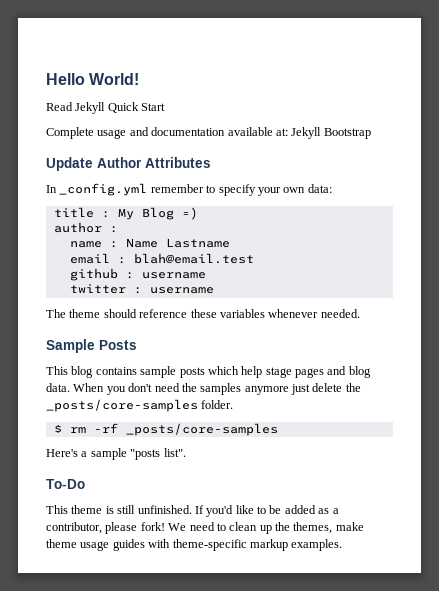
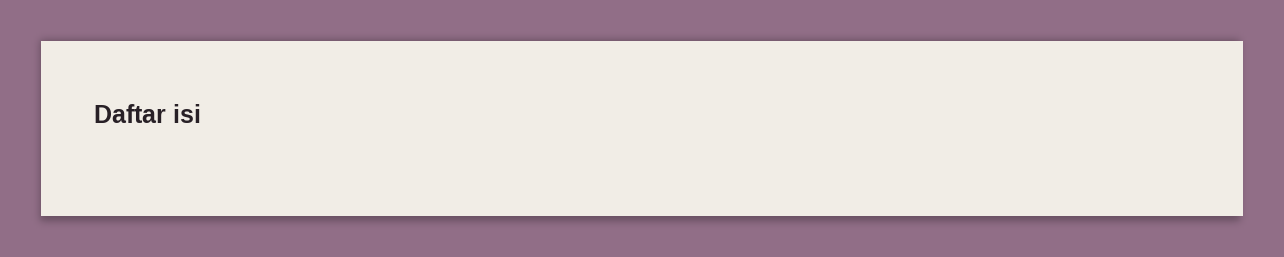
[46,73,140,85] [46,102,166,114] [46,127,371,139] [46,157,211,171] [46,183,332,196] [53,207,198,220] [53,222,118,233] [69,238,230,248] [69,253,254,264] [69,268,206,281] [69,284,214,294] [46,309,360,318] [46,339,137,353] [46,366,371,378] [46,383,361,395] [46,399,234,412] [53,423,278,436] [46,448,186,460] [46,479,85,489] [46,505,339,517] [46,522,364,534] [46,539,343,551] Hello World! // Read Jekyll Quick Start // Complete usage and documentation available at: Jekyll Bootstrap // Update Author Attributes // In _config.yml remember to specify your own data: // title : My Blog =) // author : // name : Name Lastname // email : blah@email.test // github : username // twitter : username // The theme should reference these variables whenever needed. // Sample Posts // This blog contains sample posts which help stage pages and blog data. When you don't need the samples anymore just delete the _posts/core-samples folder. // $ rm -rf _posts/core-samples // Here's a sample "posts list". // To-Do // This theme is still unfinished. If you'd like to be added as a contributor, please fork! We need to clean up the themes, make theme usage guides with theme-specific markup examples. -> [94,104,201,123] Daftar isi

